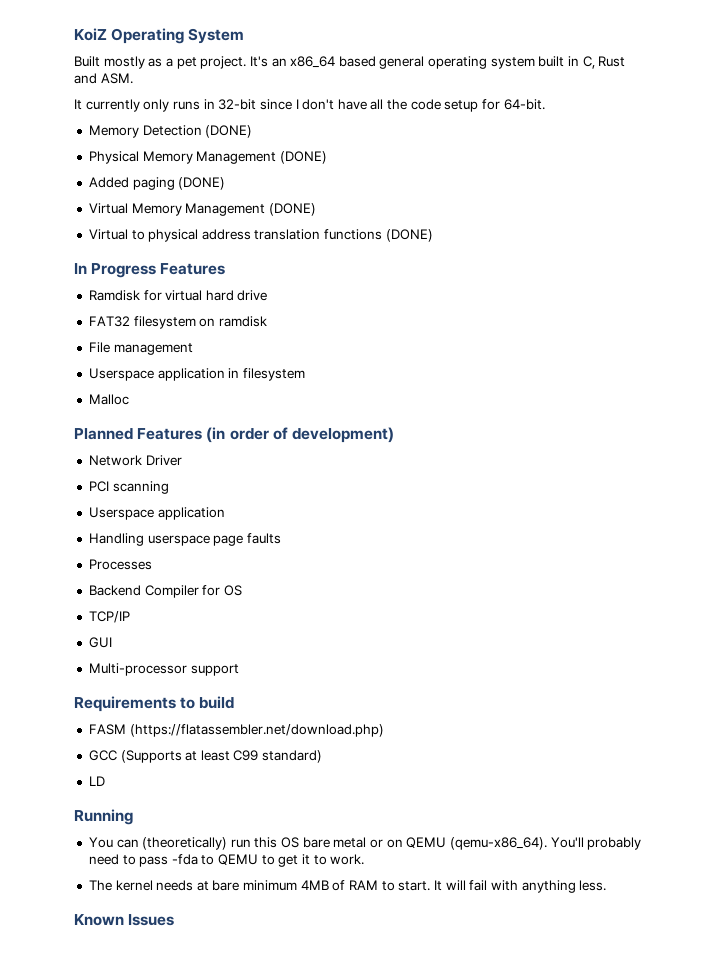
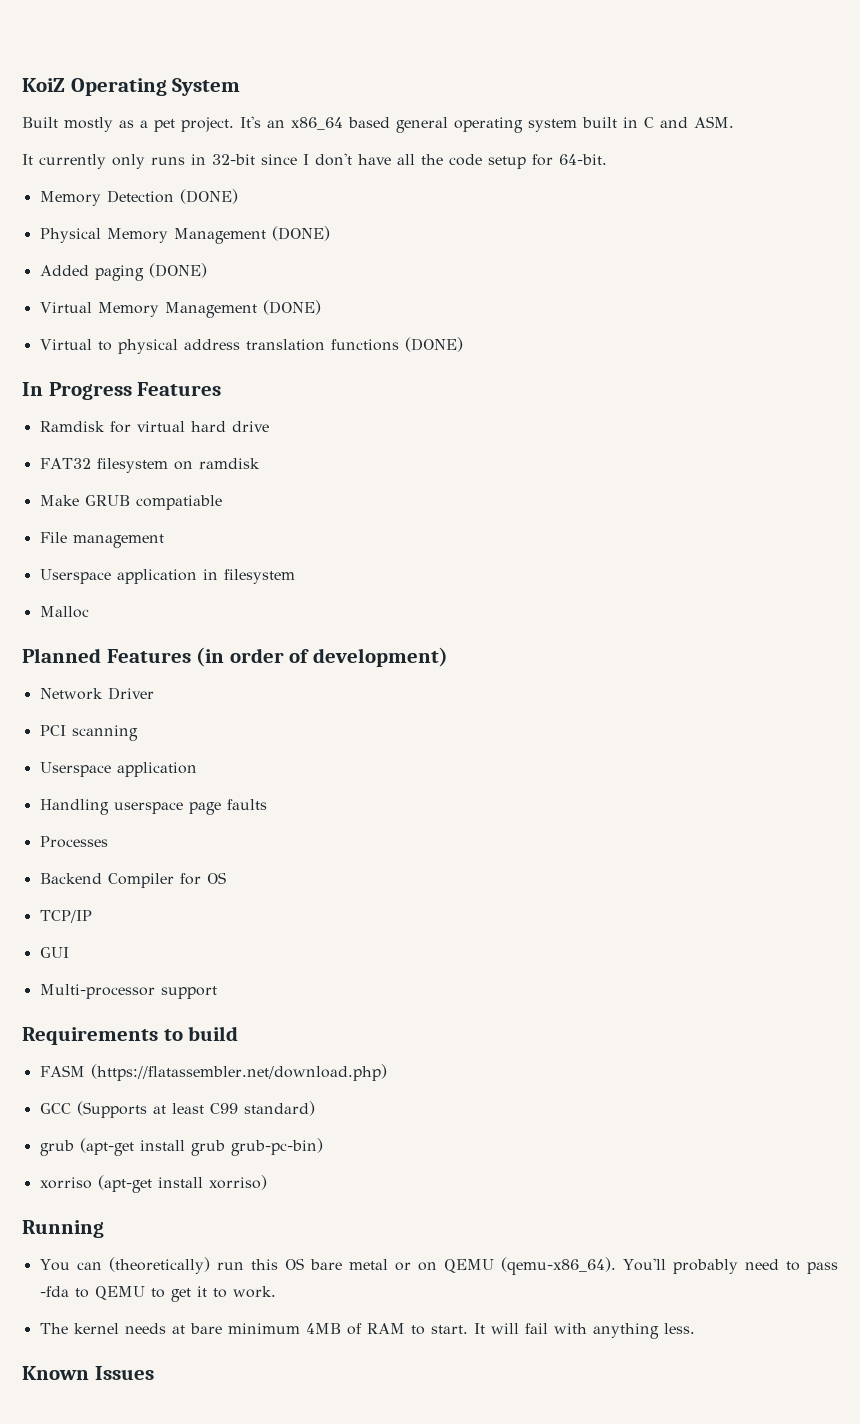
[582,56,626,69] C, Rust -> [644,117,654,128] C
(267, 321) none -> [39,495,222,510] // Make GRUB compatiable
[88,776,105,786] LD -> [39,1138,323,1156] [39,1175,267,1193] grub (apt-get install grub grub-pc-bin) // xorriso (apt-get install xorriso)

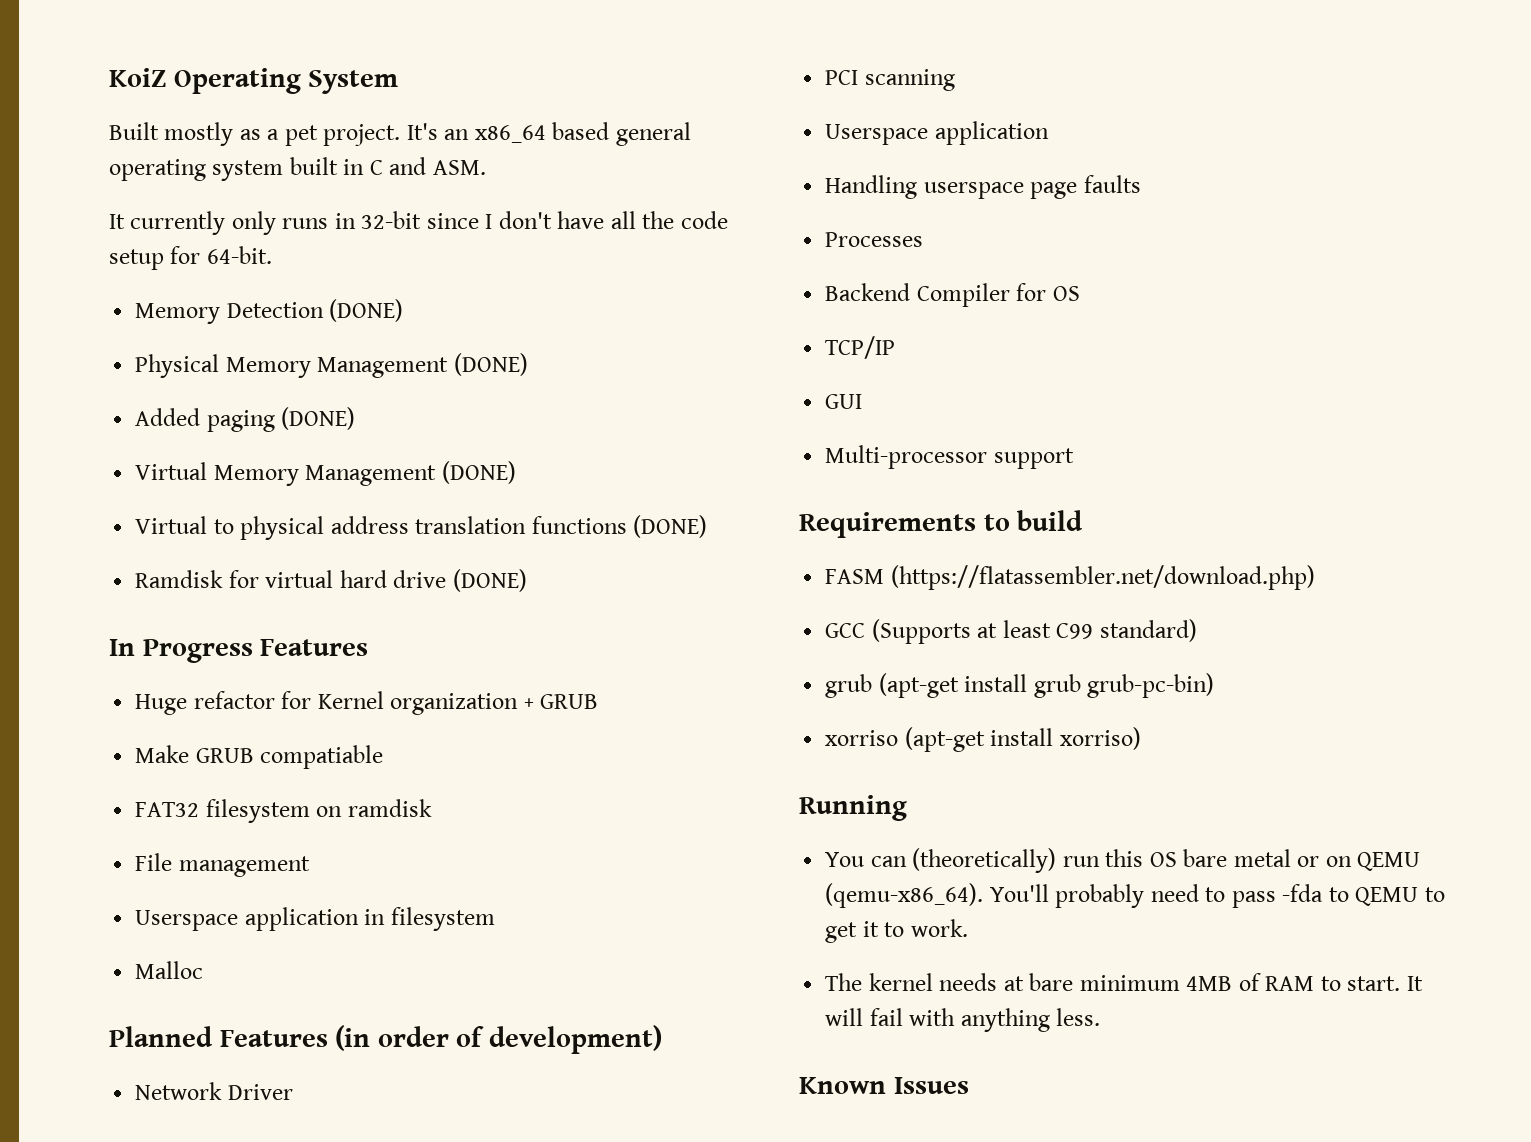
[22,382,222,400] // In Progress Features -> (708, 526) none
(269, 426) none -> [452,569,527,592] [109,639,369,663] [135,691,599,715] [135,745,384,769] (DONE) // In Progress Features // Huge refactor for Kernel organization + GRUB // Make GRUB compatiable
[39,495,222,510] // Make GRUB compatiable -> (432, 808) none

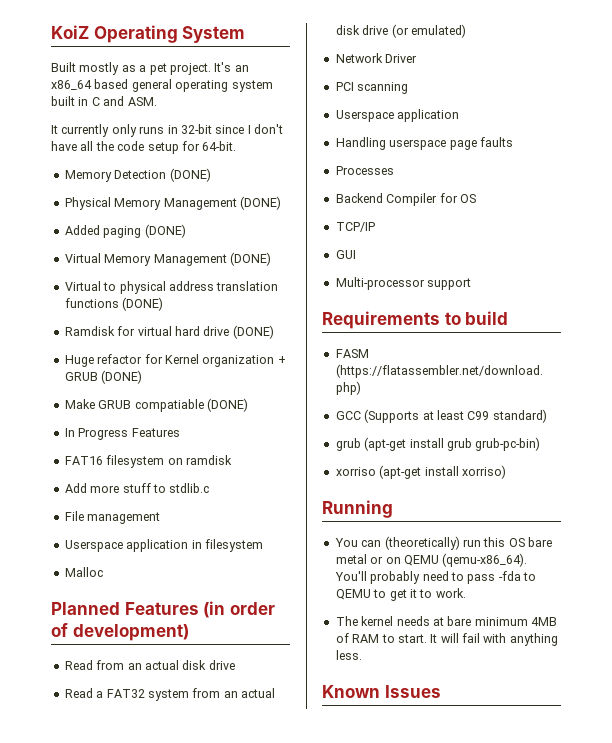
[109,639,369,663] // In Progress Features -> (274, 332) none
(599, 701) none -> [101,370,143,384] (DONE)
[135,799,432,823] // FAT32 filesystem on ramdisk -> [206,398,248,412] [64,428,180,440] [64,455,232,468] [64,483,210,493] (DONE) // In Progress Features // FAT16 filesystem on ramdisk // Add more stuff to stdlib.c
(662, 1039) none -> [64,660,235,670] [64,688,275,701] [335,24,466,38] // Read from an actual disk drive // Read a FAT32 system from an actual disk drive (or emulated)

